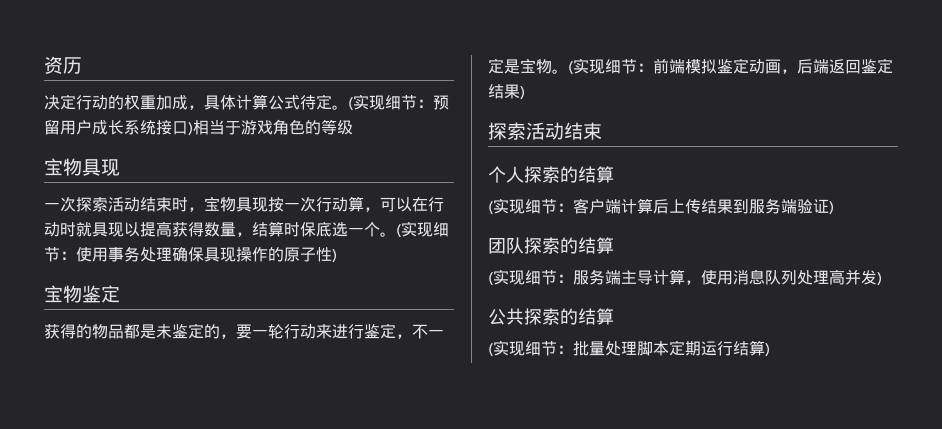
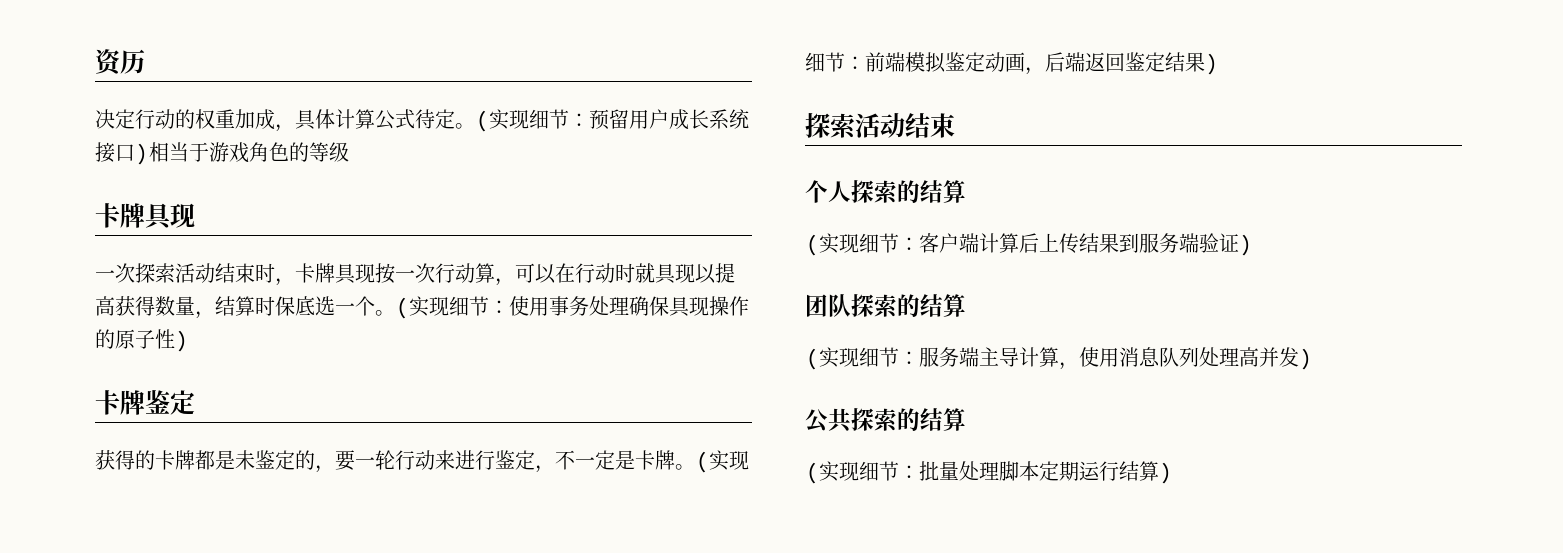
[44,158,82,176] 宝物 -> [95,203,145,228] 卡牌
[204,196,236,212] 宝物 -> [295,263,335,283] 卡牌
[44,285,82,303] 宝物 -> [95,390,145,415] 卡牌
[92,324,124,339] 物品 -> [155,450,195,470] 卡牌
[520,58,552,74] 宝物 -> [635,450,675,470] 卡牌

